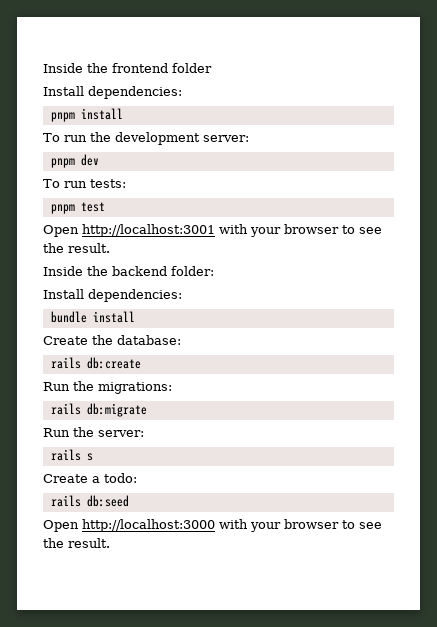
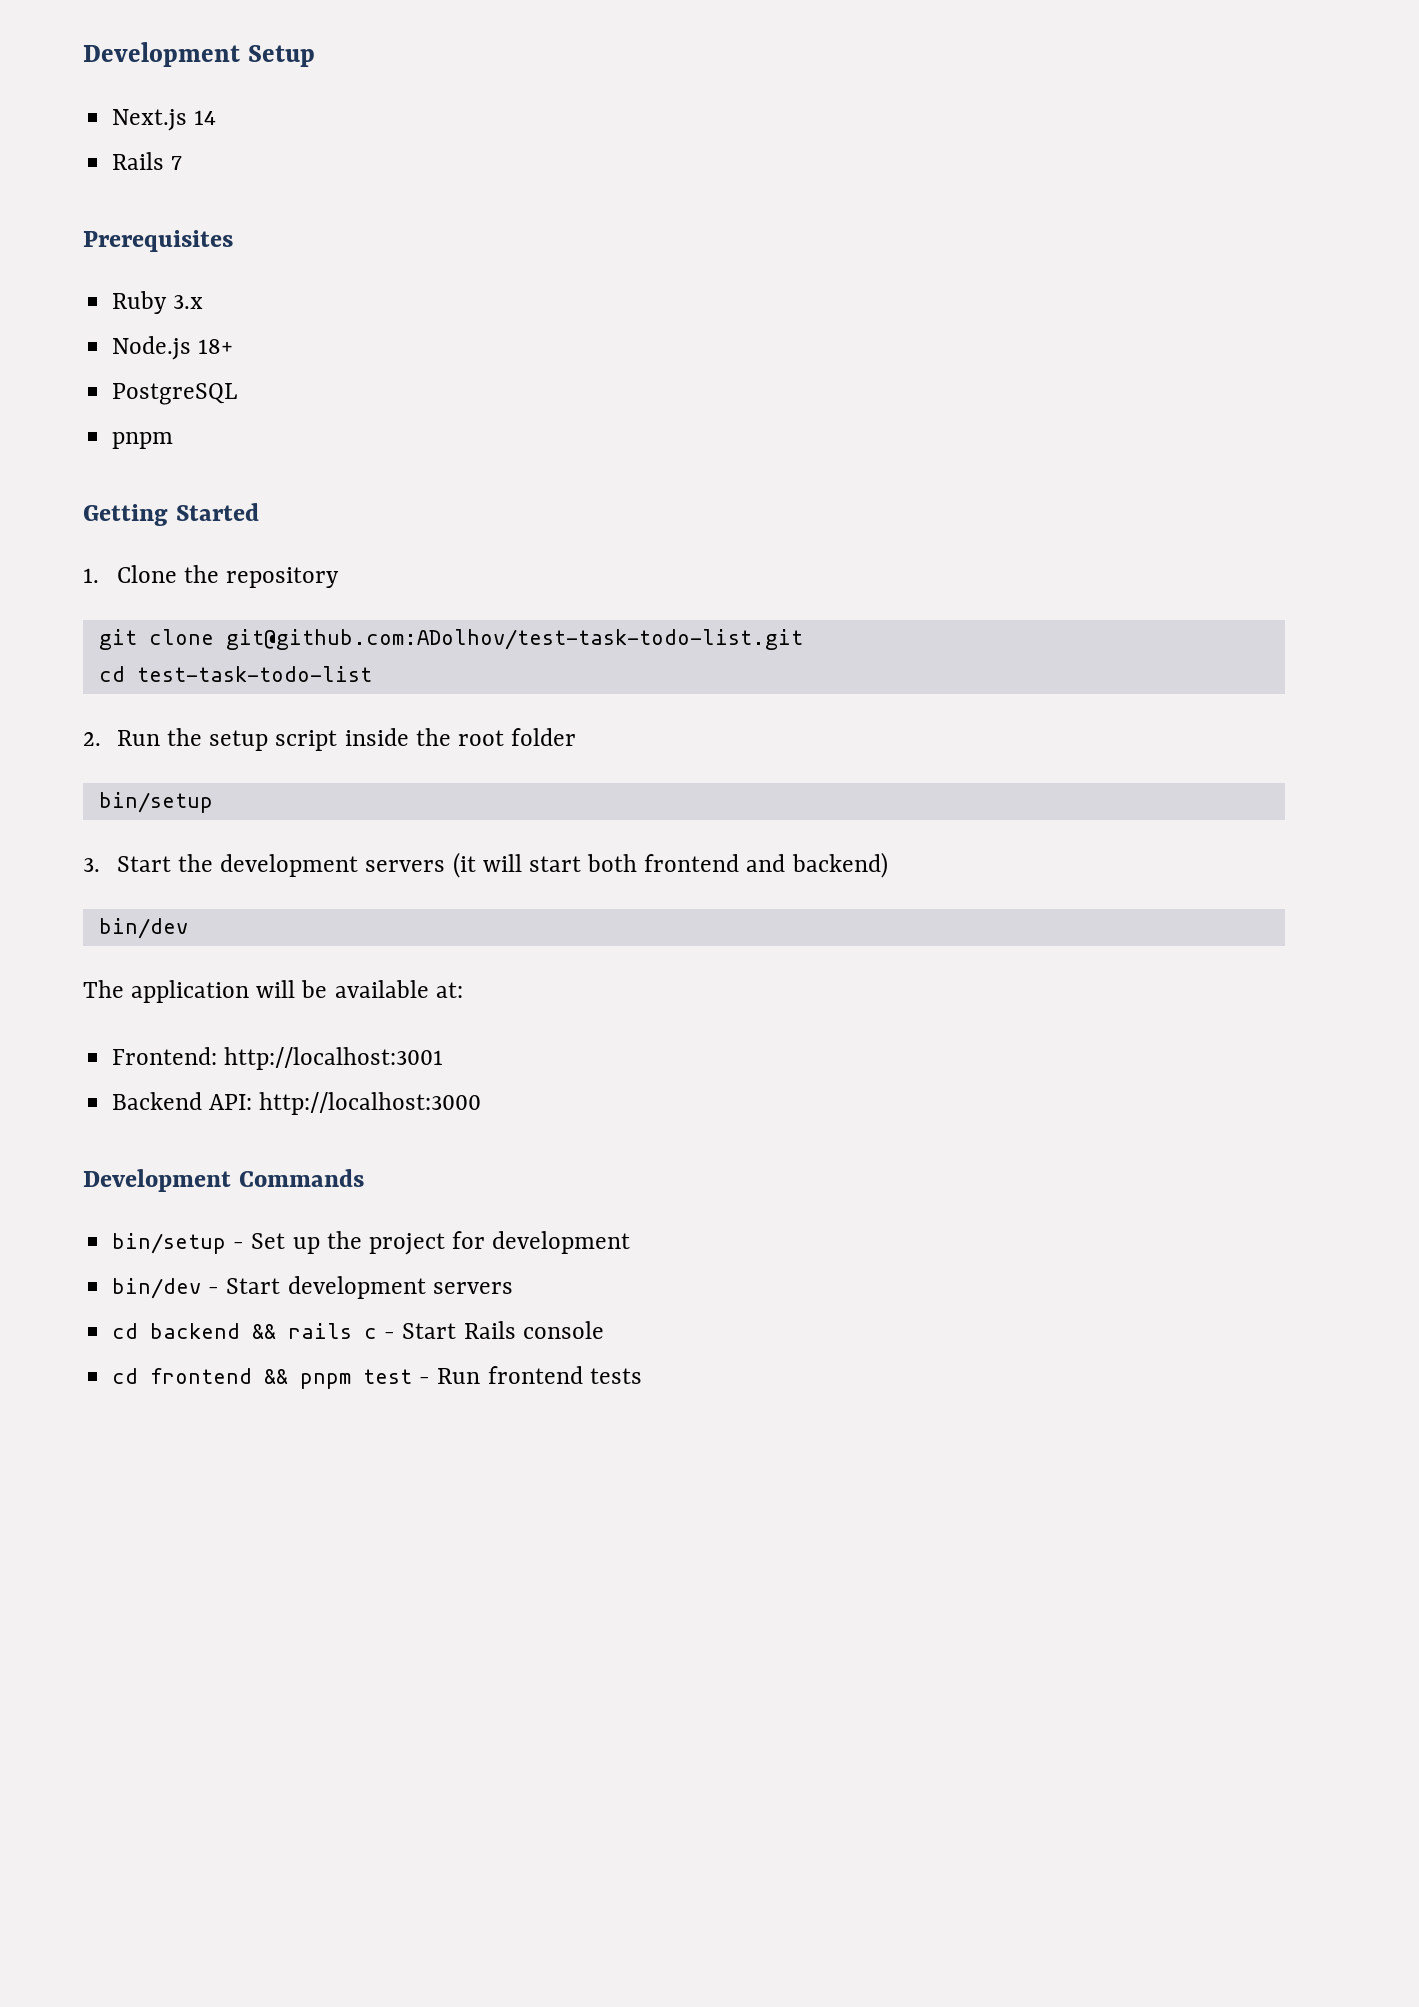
[43,63,212,73] [43,86,182,99] [50,108,123,122] [43,132,249,145] [50,154,99,168] [43,179,126,188] [50,202,105,214] [43,224,382,237] [43,243,110,253] [43,266,214,276] [43,289,182,302] [50,311,135,323] [43,335,181,345] [50,357,141,369] [43,381,172,394] [50,403,147,417] [43,427,144,437] [50,449,93,461] [43,473,137,483] [50,495,129,507] [43,519,382,532] [43,538,110,548] Inside the frontend folder // Install dependencies: // pnpm install // To run the development server: // pnpm dev // To run tests: // pnpm test // Open http://localhost:3001 with your browser to see the result. // Inside the backend folder: // Install dependencies: // bundle install // Create the database: // rails db:create // Run the migrations: // rails db:migrate // Run the server: // rails s // Create a todo: // rails db:seed // Open http://localhost:3000 with your browser to see the result. -> [83,42,315,67] [112,109,217,131] [112,152,183,170] [83,230,233,252] [112,291,204,314] [112,336,234,360] [112,383,238,405] [112,432,174,449] [83,503,259,526] [83,565,340,588] [98,629,803,650] [98,666,372,682] [83,728,577,751] [98,792,213,813] [83,852,888,878] [98,918,188,939] [83,980,463,1003] [112,1047,444,1070] [112,1092,482,1115] [83,1169,364,1192] [112,1231,631,1255] [112,1276,513,1299] [112,1321,604,1339] [112,1366,642,1389] Development Setup // Next.js 14 // Rails 7 // Prerequisites // Ruby 3.x // Node.js 18+ // PostgreSQL // pnpm // Getting Started // 1. Clone the repository // git clone git@github.com:ADolhov/test-task-todo-list.git // cd test-task-todo-list // 2. Run the setup script inside the root folder // bin/setup // 3. Start the development servers (it will start both frontend and backend) // bin/dev // The application will be available at: // Frontend: http://localhost:3001 // Backend API: http://localhost:3000 // Development Commands // bin/setup - Set up the project for development // bin/dev - Start development servers // cd backend && rails c - Start Rails console // cd frontend && pnpm test - Run frontend tests

